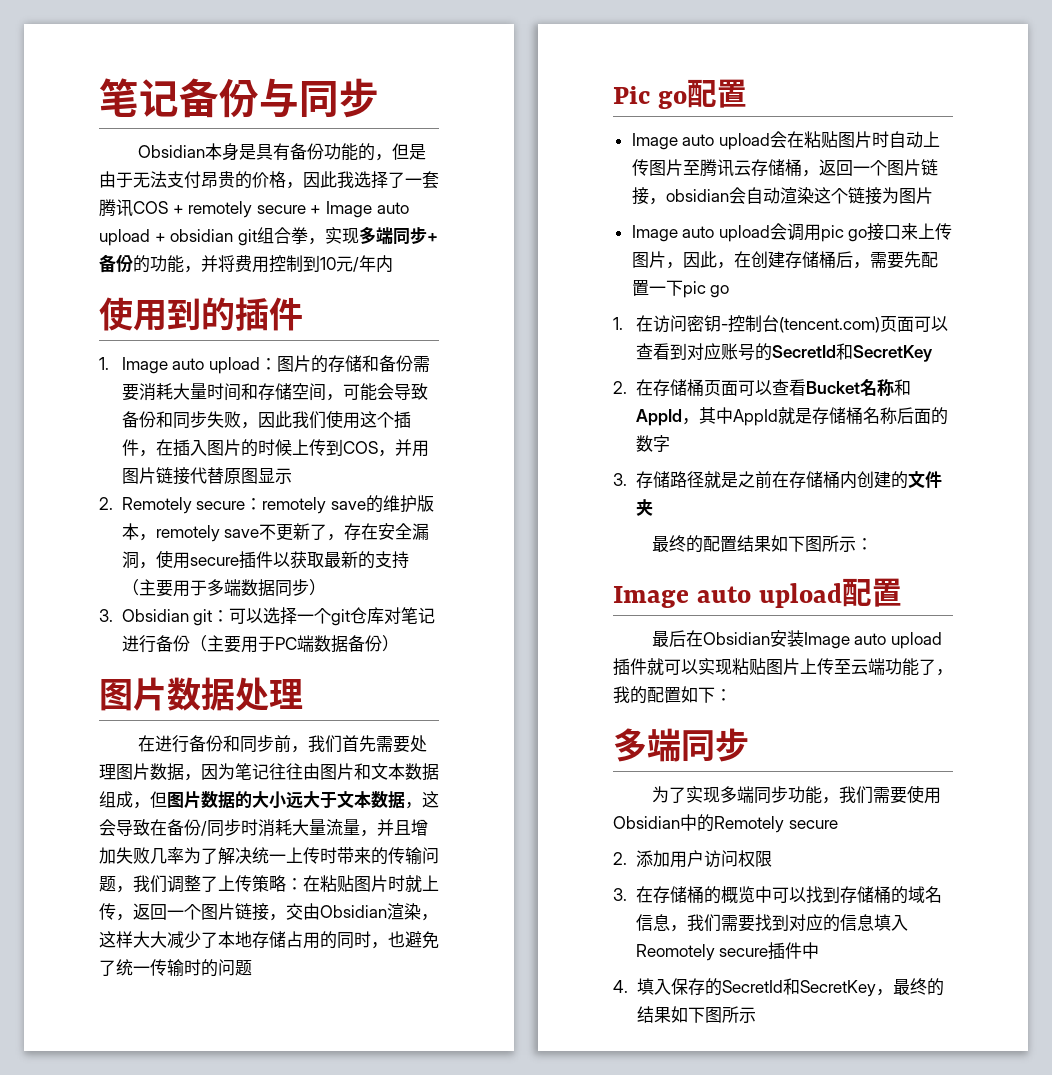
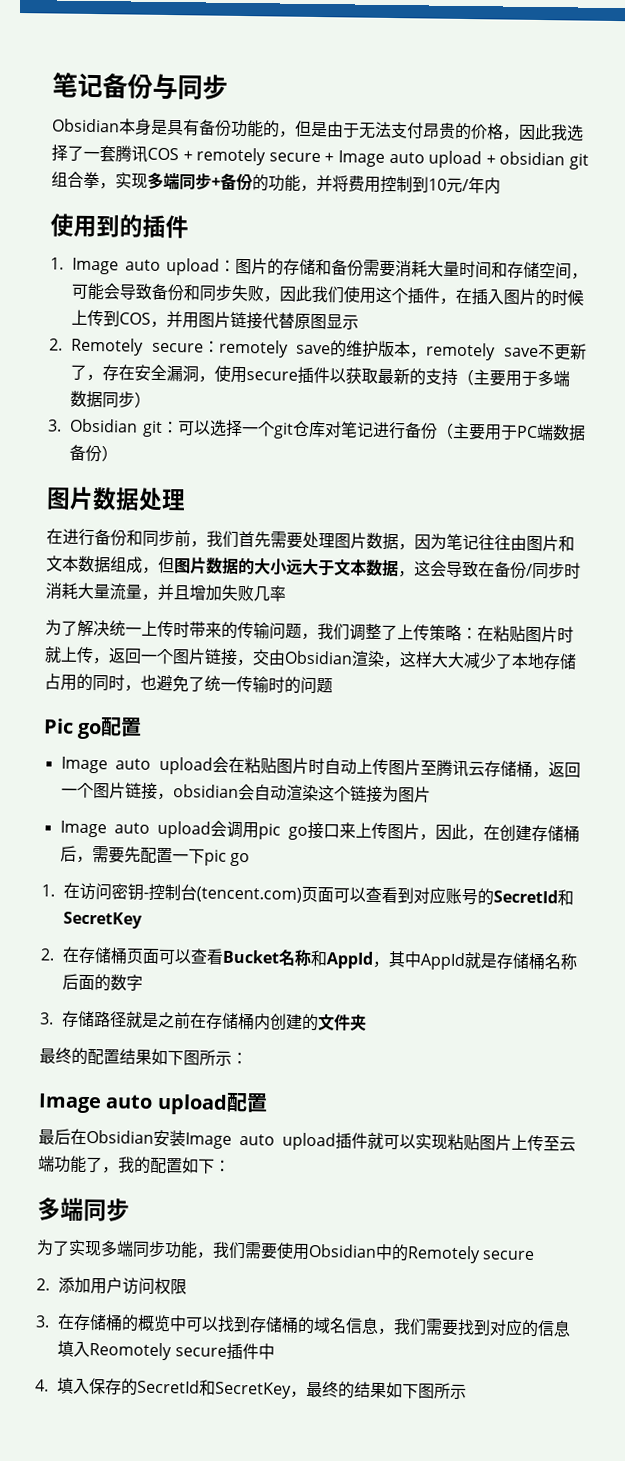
(184, 855) none -> (286, 593) //

